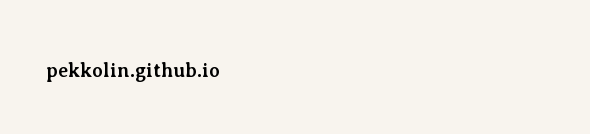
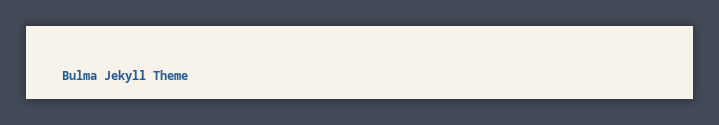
[46,62,220,82] pekkolin.github.io -> [62,70,188,83] Bulma Jekyll Theme

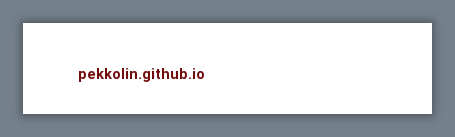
[62,70,188,83] Bulma Jekyll Theme -> [78,68,205,82] pekkolin.github.io

